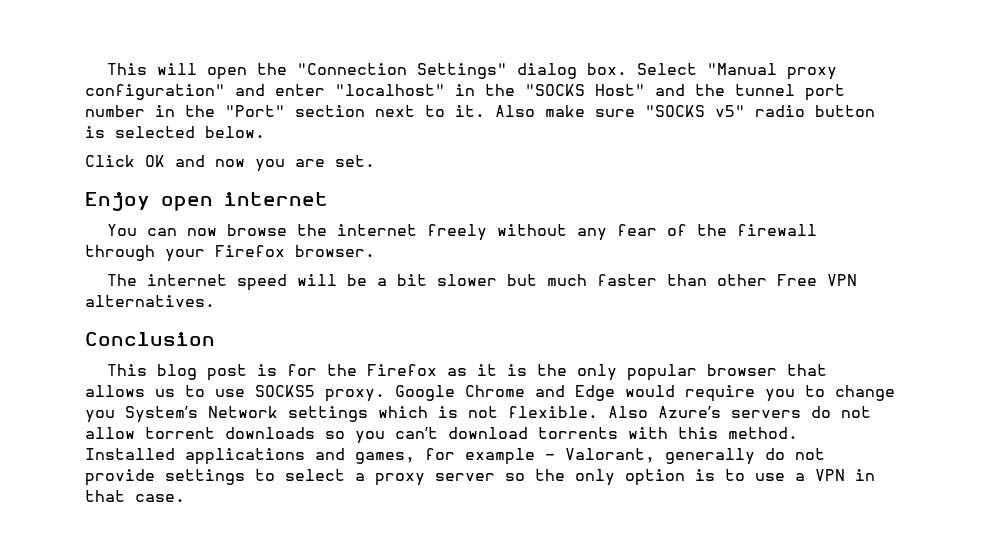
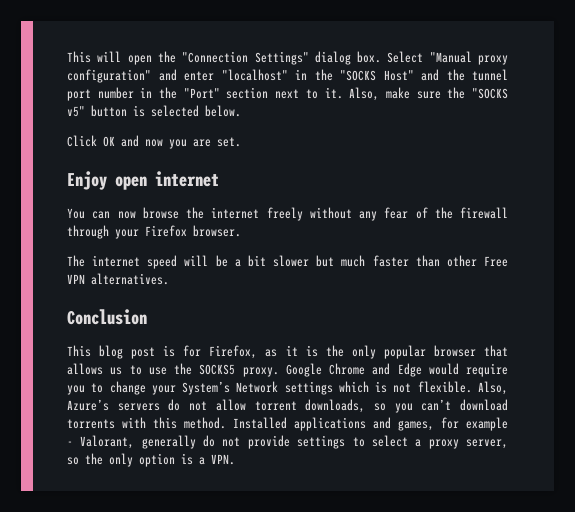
[495,105,535,117] Also -> [349,87,380,101] Also,
(635, 113) none -> [447,87,466,99] the
[755,105,805,117] radio -> (85, 111) none
[326,364,437,376] the Firefox -> [209,345,258,359] Firefox,
(245, 393) none -> [174,363,192,375] the
[85,410,115,423] you -> [151,385,176,395] your
[608,406,648,418] Also -> [477,381,508,395] Also,
[225,427,315,439] downloads -> [305,399,366,413] downloads,
[435,473,495,481] server -> [466,439,509,449] server,
[725,469,875,481] [85,490,185,502] to use a VPN in that case. -> [199,454,235,465] a VPN.

